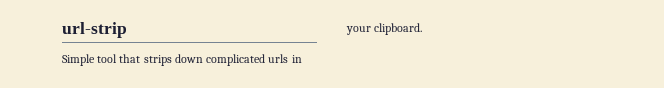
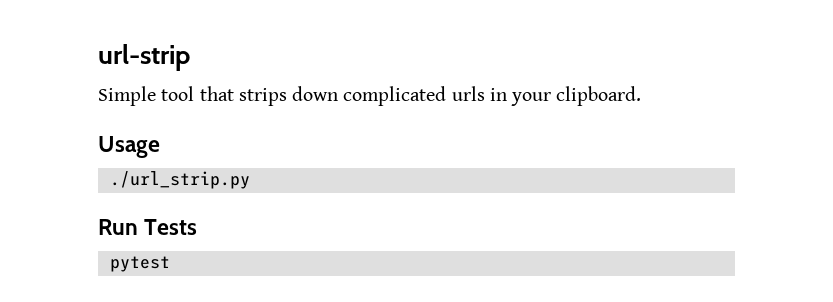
(423, 29) none -> [98,136,160,158] [109,171,250,189] [98,219,198,235] [109,256,170,272] // Usage // ./url_strip.py // Run Tests // pytest

